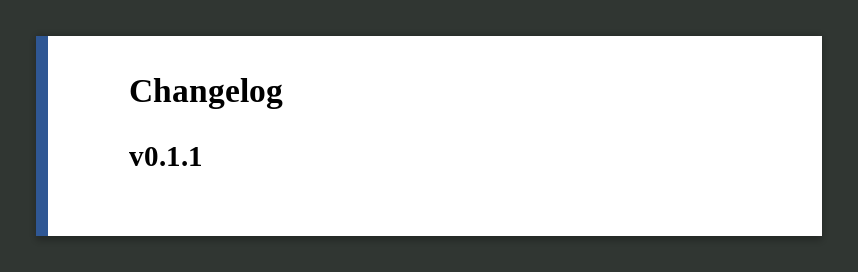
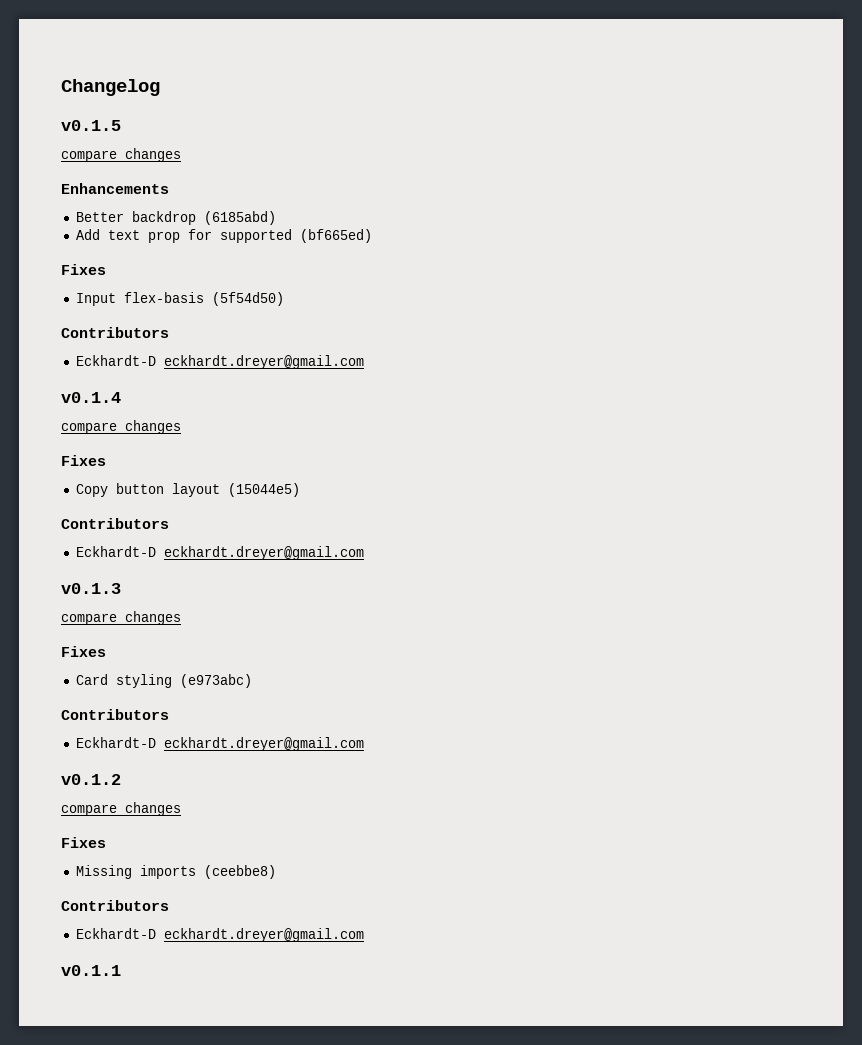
(283, 93) none -> [61,120,121,131] [61,148,181,162] [61,183,169,194] [75,211,276,225] [75,229,372,243] [61,264,106,275] [75,292,284,306] [61,327,169,338] [75,355,364,369] [61,392,121,403] [61,420,181,434] [61,455,106,466] [75,483,300,497] [61,518,169,529] [75,546,364,560] [61,583,121,594] [61,611,181,625] [61,646,106,657] [75,674,252,688] [61,709,169,720] [75,737,364,751] [61,774,121,785] [61,802,181,816] [61,837,106,848] [75,865,276,879] [61,900,169,911] [75,928,364,942] // v0.1.5 // compare changes // Enhancements // Better backdrop (6185abd) // Add text prop for supported (bf665ed) // Fixes // Input flex-basis (5f54d50) // Contributors // Eckhardt-D eckhardt.dreyer@gmail.com // v0.1.4 // compare changes // Fixes // Copy button layout (15044e5) // Contributors // Eckhardt-D eckhardt.dreyer@gmail.com // v0.1.3 // compare changes // Fixes // Card styling (e973abc) // Contributors // Eckhardt-D eckhardt.dreyer@gmail.com // v0.1.2 // compare changes // Fixes // Missing imports (ceebbe8) // Contributors // Eckhardt-D eckhardt.dreyer@gmail.com

